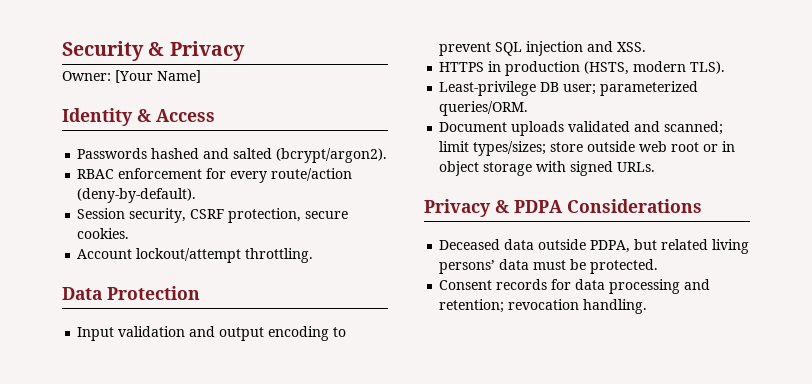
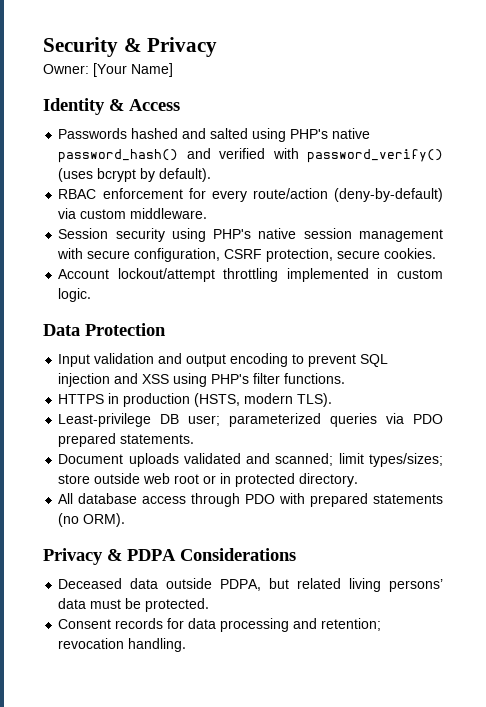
[276,148,388,163] (bcrypt/argon2). -> [252,128,371,142] [58,148,443,163] [58,168,212,182] using PHP's native password_hash() and verified with password_verify() (uses bcrypt by default).
[77,188,197,203] [77,208,187,223] (deny-by-default). // Session security, -> [334,188,443,202] [58,208,208,219] [58,228,443,242] [57,248,221,262] (deny-by-default) via custom middleware. // Session security using PHP's native session management with secure configuration,
[245,248,314,263] throttling. -> [223,268,443,282] [58,288,92,302] throttling implemented in custom logic.
[617,42,647,52] XSS. -> [142,373,346,387] XSS using PHP's filter functions.
[439,101,529,116] queries/ORM. -> [330,413,444,427] [58,433,195,447] queries via PDO prepared statements.
[439,161,656,176] object storage with signed URLs. -> [235,473,359,487] [58,493,443,507] [58,513,126,527] protected directory. // All database access through PDO with prepared statements (no ORM).

